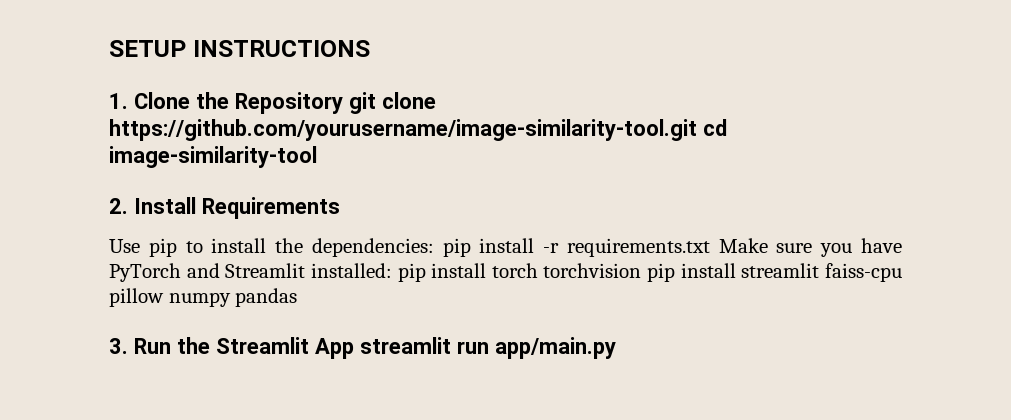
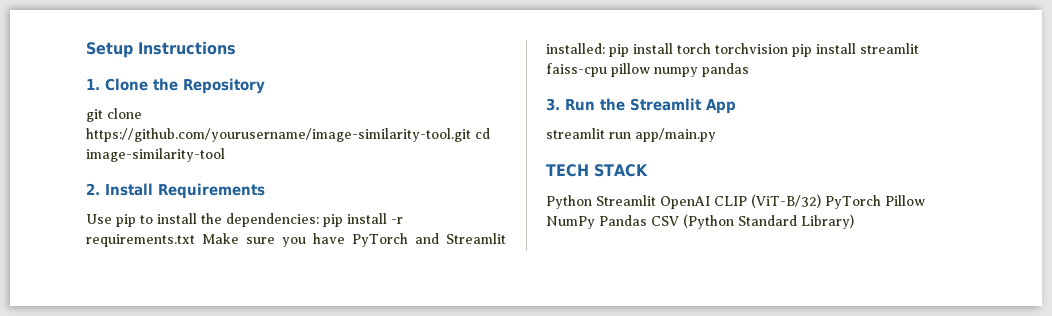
[109,40,370,57] SETUP INSTRUCTIONS -> [86,41,236,58] Setup Instructions
(343, 103) none -> (265, 86) //
(354, 348) none -> (736, 106) //
(616, 348) none -> [546,164,648,177] [546,194,925,209] [546,214,854,229] // TECH STACK // Python Streamlit OpenAI CLIP (ViT-B/32) PyTorch Pillow NumPy Pandas CSV (Python Standard Library)

